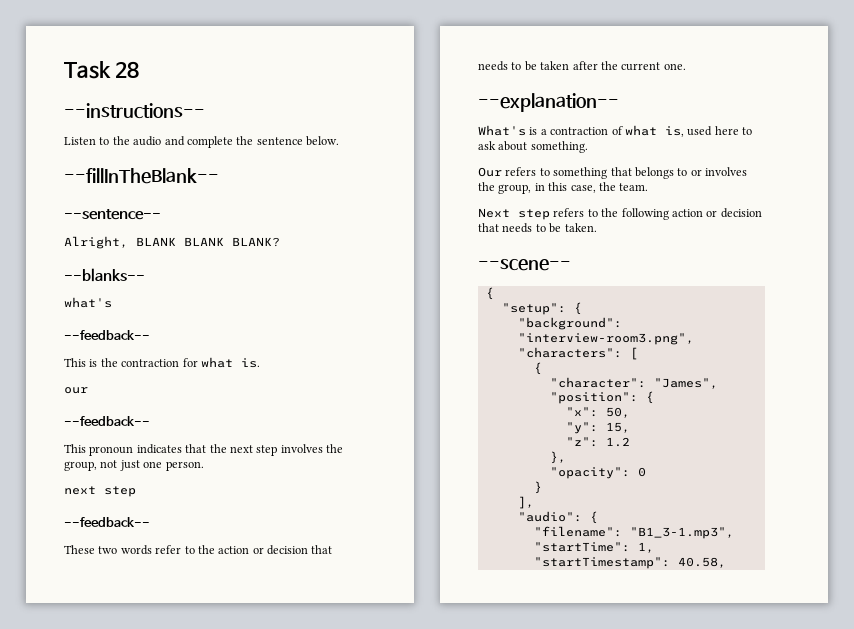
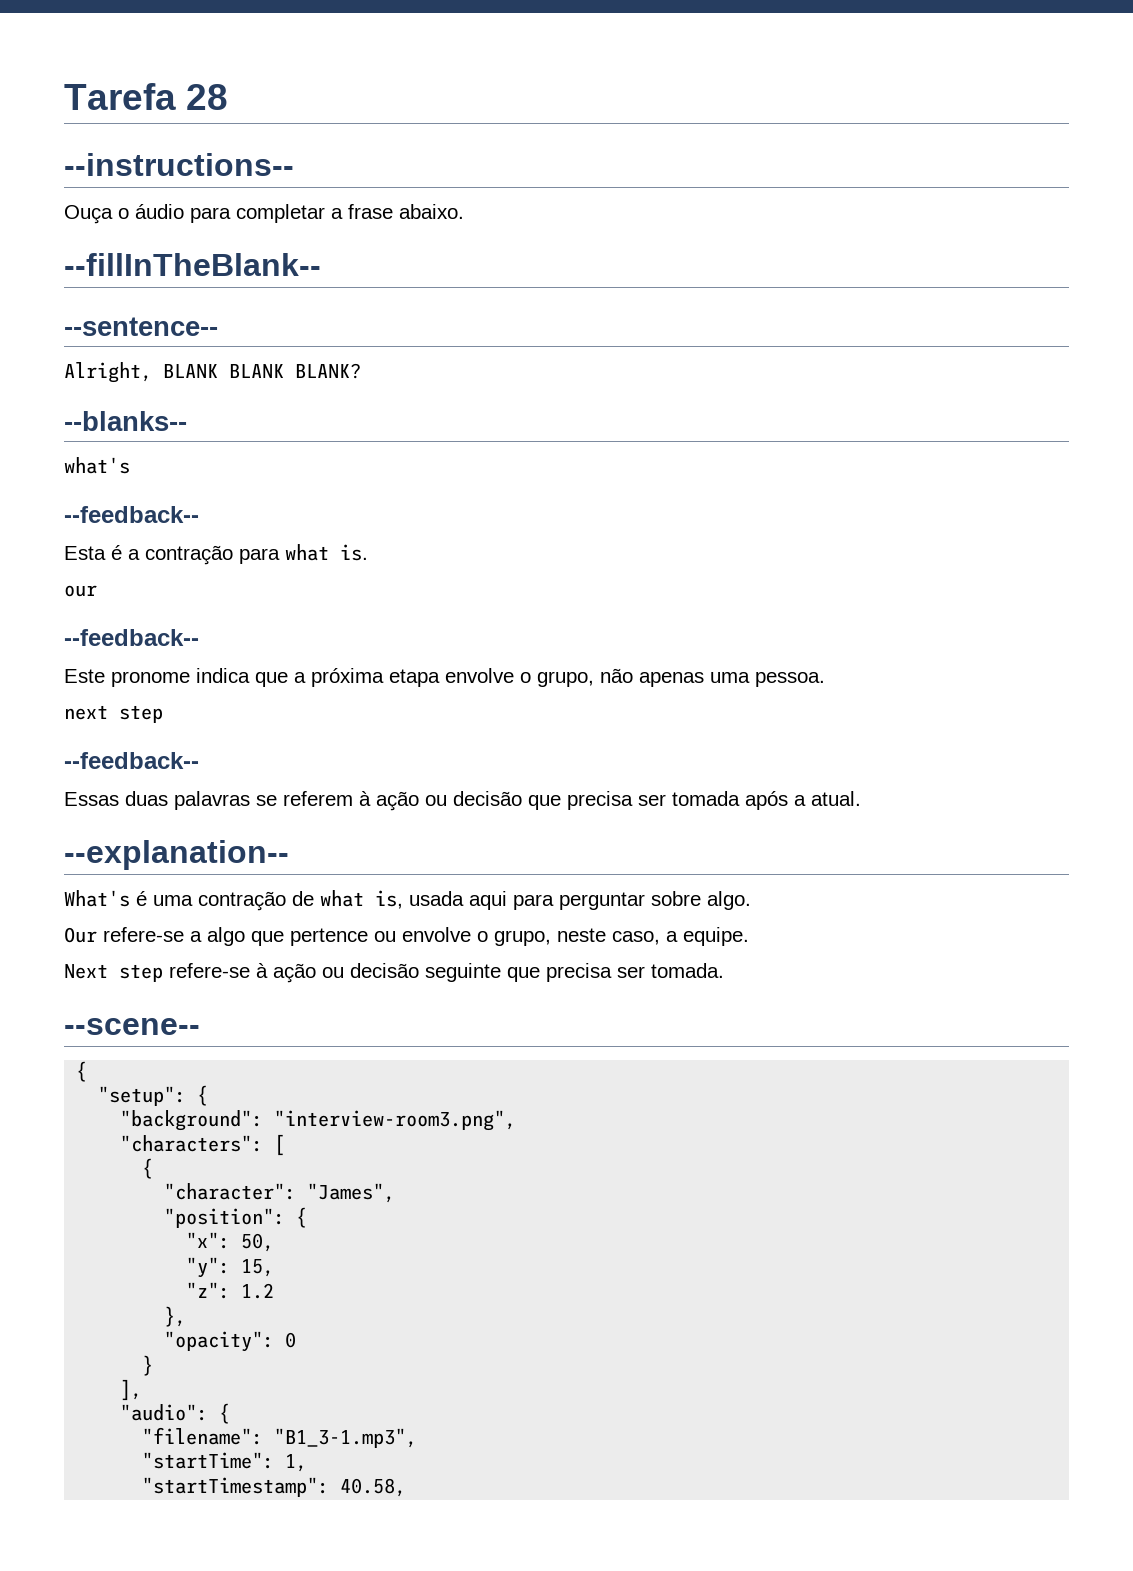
[64,61,111,79] Task -> [64,83,176,110] Tarefa
[64,136,339,148] Listen to the audio and complete the sentence below. -> [64,204,464,224] Ouça o áudio para completar a frase abaixo.
[64,358,198,367] This is the contraction for -> [64,545,280,565] Esta é a contração para
[64,444,343,456] [64,460,204,471] [64,486,136,497] [64,517,150,527] [64,545,333,555] [478,61,686,71] [478,93,619,112] [478,125,752,137] [478,141,588,153] [478,167,747,179] [478,182,649,194] [478,208,762,220] [478,223,597,233] This pronoun indicates that the next step involves the group, not just one person. // next step // --feedback-- // These two words refer to the action or decision that needs to be taken after the current one. // --explanation-- // What's is a contraction of what is, used here to ask about something. // Our refers to something that belongs to or involves the group, in this case, the team. // Next step refers to the following action or decision that needs to be taken. -> [64,668,825,687] [64,705,163,723] [64,752,199,769] [64,791,861,811] [64,840,289,870] [64,890,751,911] [64,927,749,946] [64,963,724,983] Este pronome indica que a próxima etapa envolve o grupo, não apenas uma pessoa. // next step // --feedback-- // Essas duas palavras se referem à ação ou decisão que precisa ser tomada após a atual. // --explanation-- // What's é uma contração de what is, usada aqui para perguntar sobre algo. // Our refere-se a algo que pertence ou envolve o grupo, neste caso, a equipe. // Next step refere-se à ação ou decisão seguinte que precisa ser tomada.

